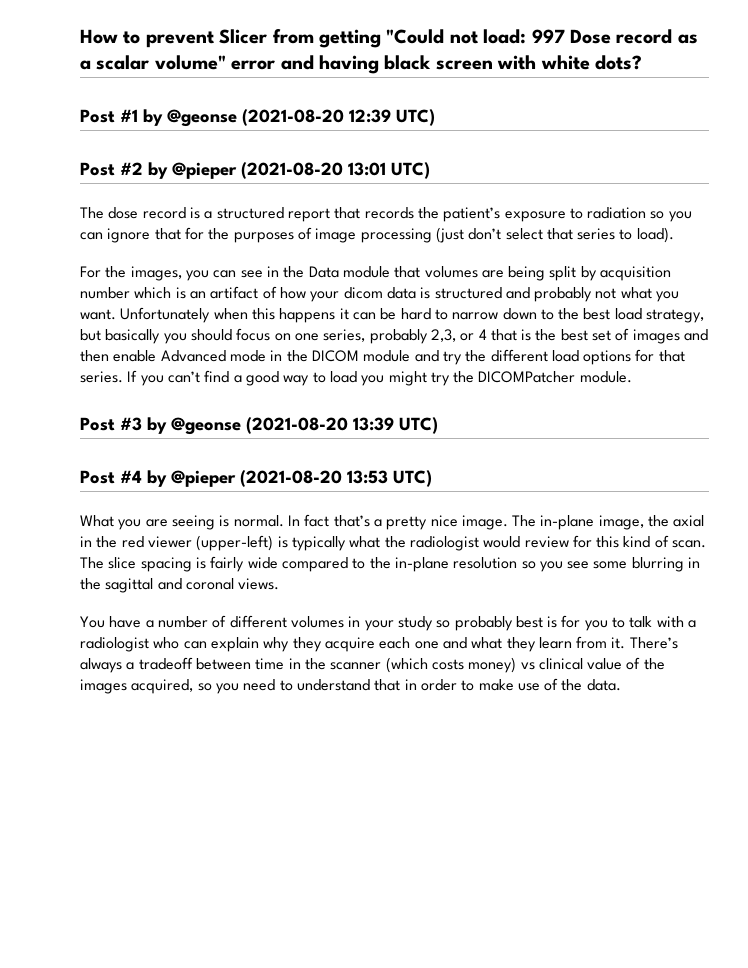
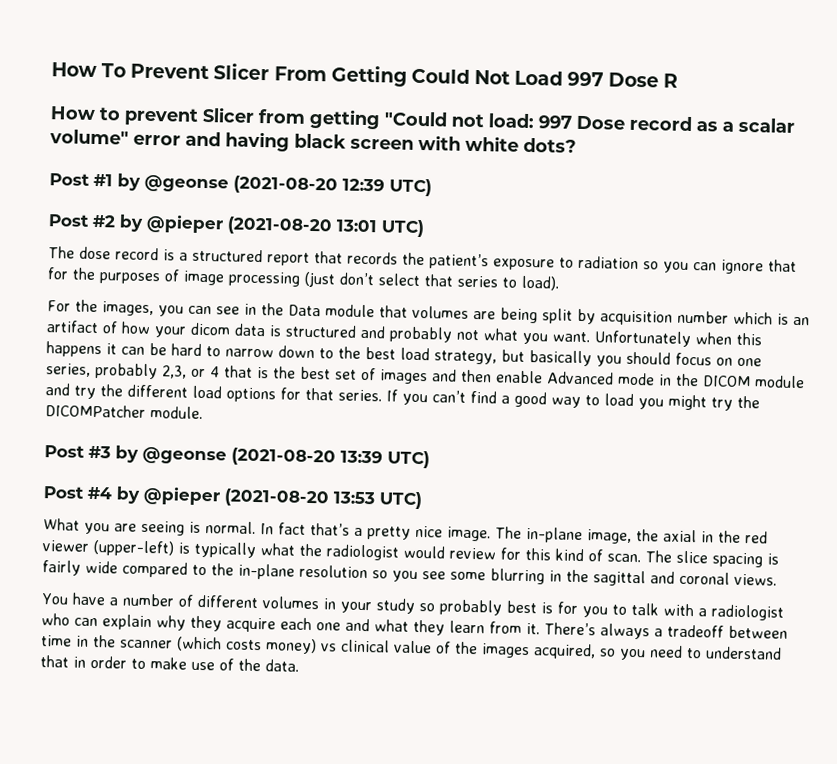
[80,29,118,44] How -> [51,62,679,88] [50,106,96,120] How To Prevent Slicer From Getting Could Not Load 997 Dose R // How

